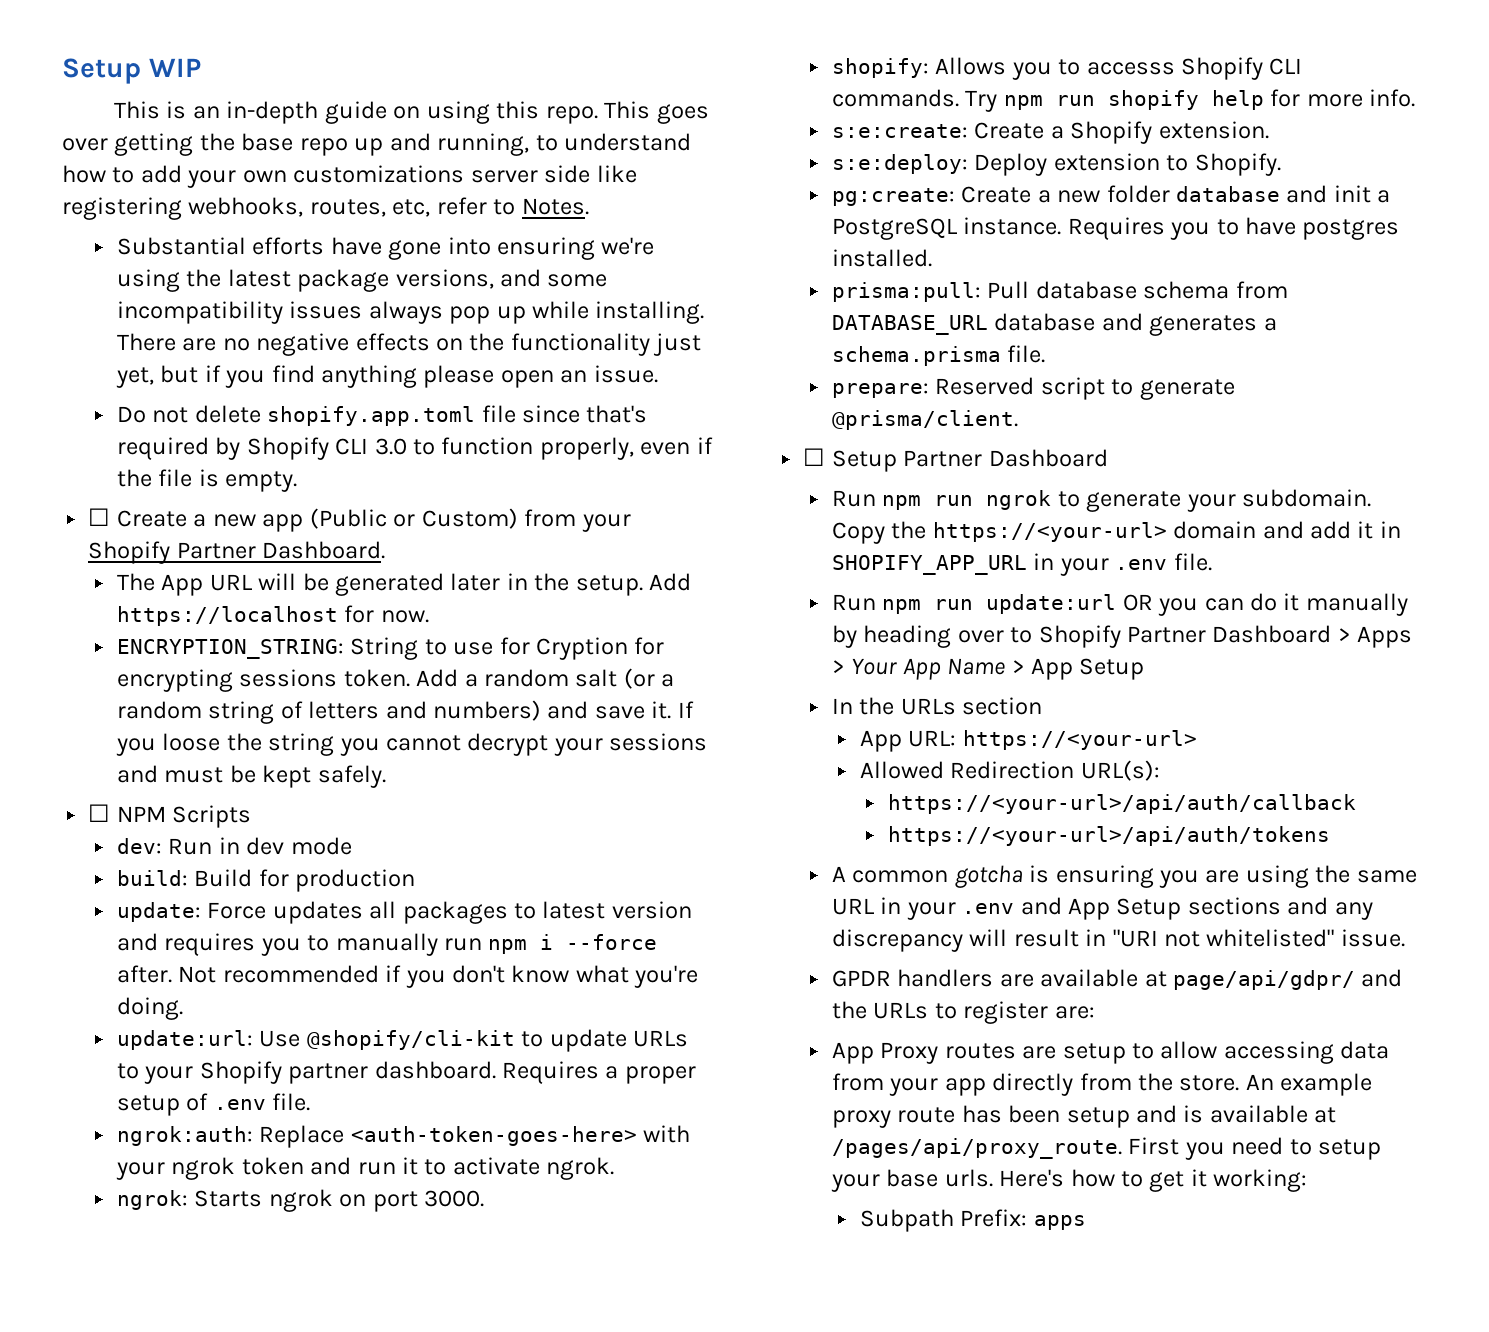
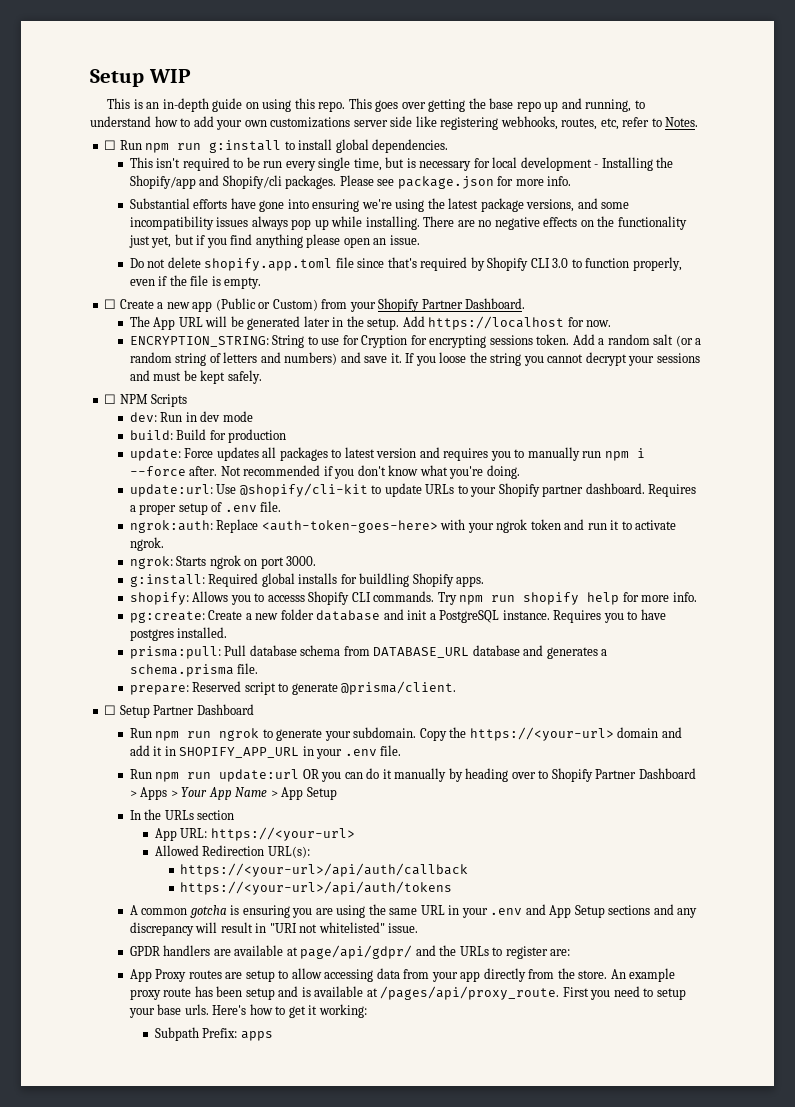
(589, 206) none -> [104,139,449,153] [129,157,674,171] [129,175,572,189] // ☐ Run npm run g:install to install global dependencies. // This isn't required to be run every single time, but is necessary for local development - Installing the Shopify/app and Shopify/cli packages. Please see package.json for more info.
(485, 1198) none -> [129,573,485,587] // g:install: Required global installs for buildling Shopify apps.
[831,121,1269,144] [831,153,1281,176] // s:e:create: Create a Shopify extension. // s:e:deploy: Deploy extension to Shopify. -> (697, 597) none

